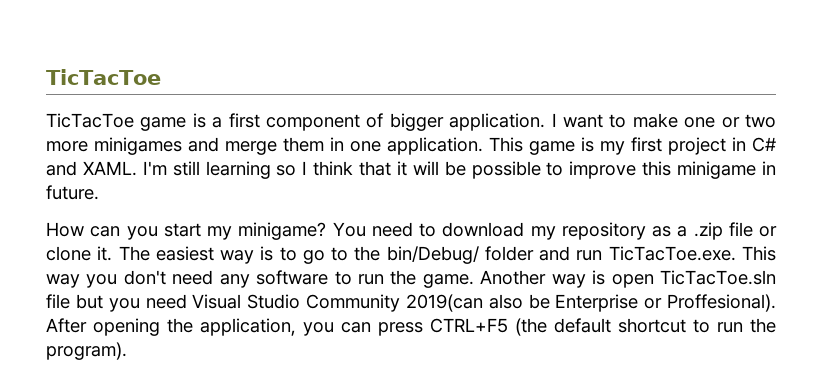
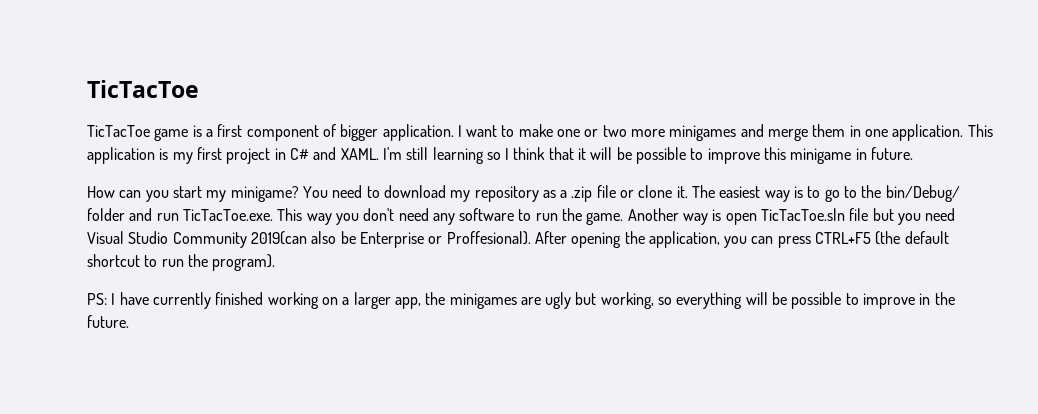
[529,141,575,155] game -> [87,147,155,164] application
(127, 351) none -> [87,292,955,309] [87,315,129,328] // PS: I have currently finished working on a larger app, the minigames are ugly but working, so everything will be possible to improve in the future.

